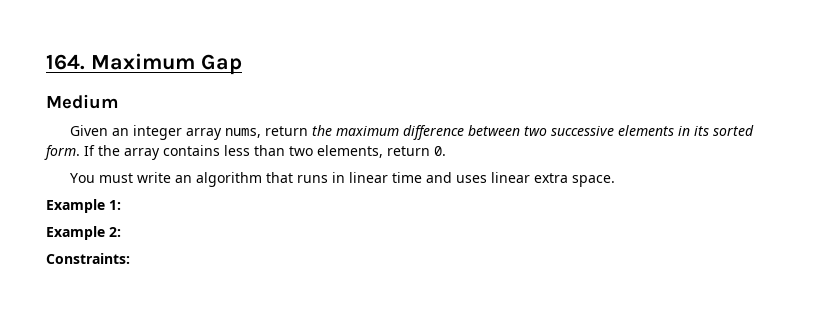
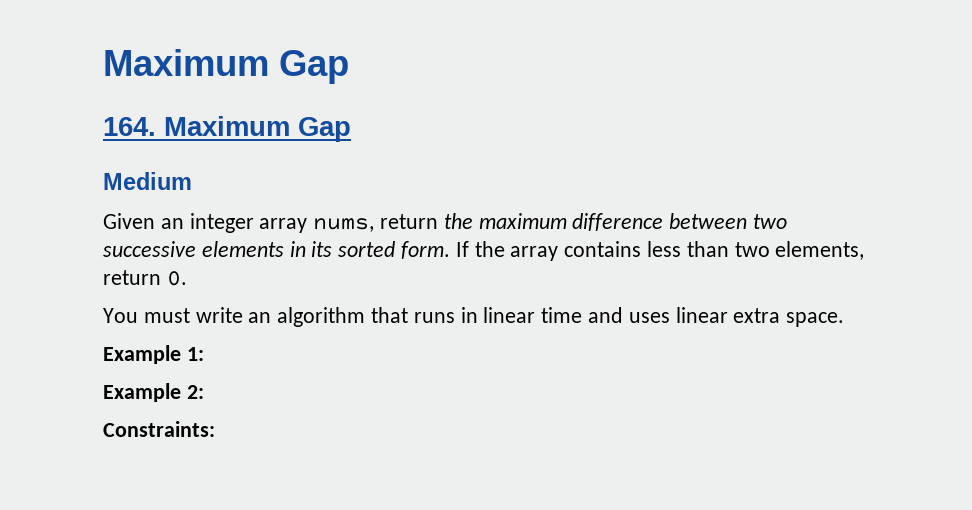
(46, 62) none -> [103,49,349,84] Maximum Gap //

